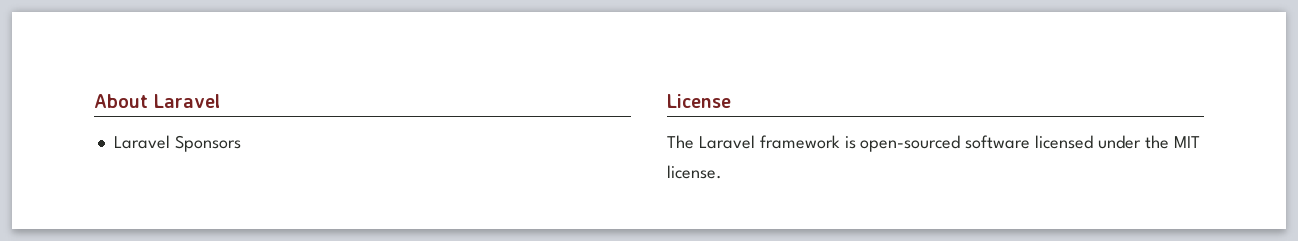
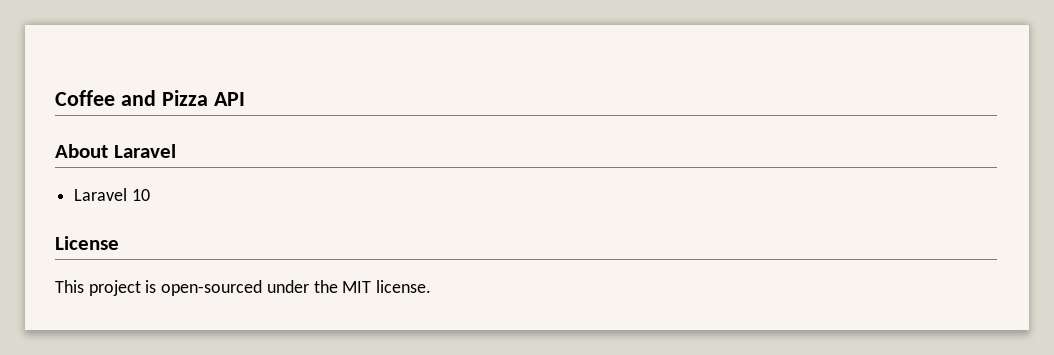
(94, 101) none -> [55,90,245,106] Coffee and Pizza API //
[174,135,241,152] Sponsors -> [131,189,150,201] 10
[667,135,1094,152] The Laravel framework is open-sourced software licensed -> [55,280,263,296] This project is open-sourced

